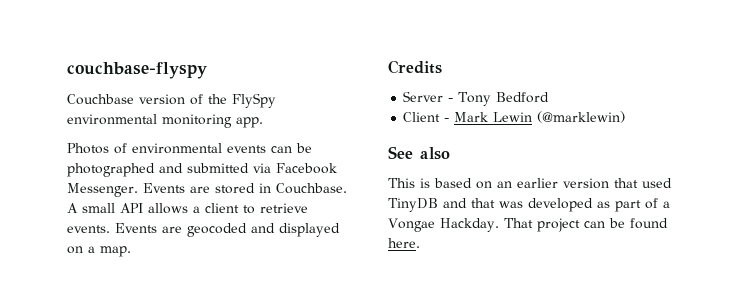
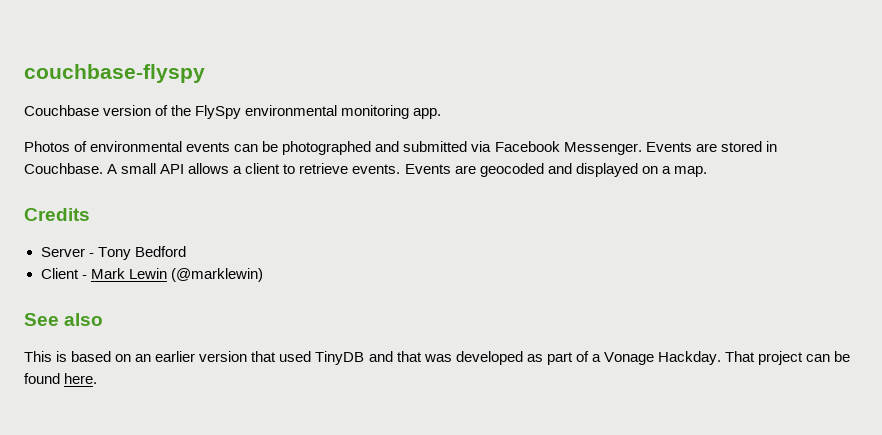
[388,218,435,232] Vongae -> [603,352,654,365] Vonage

